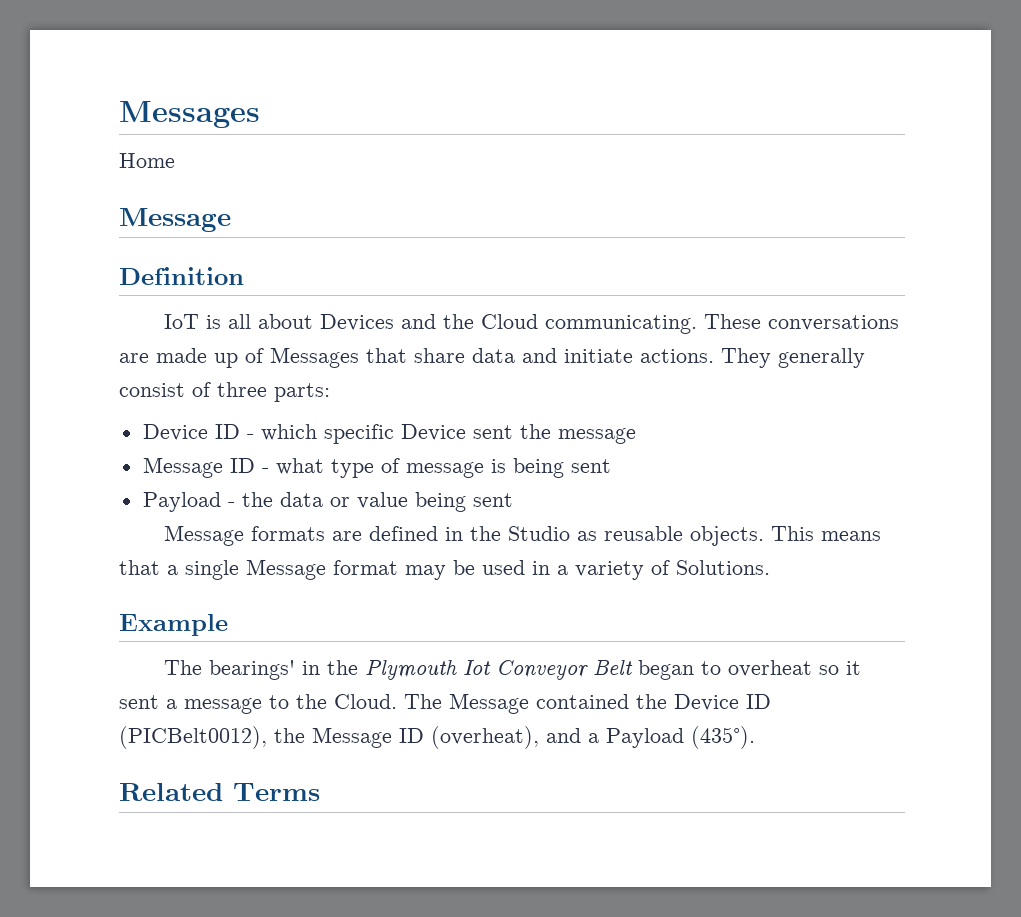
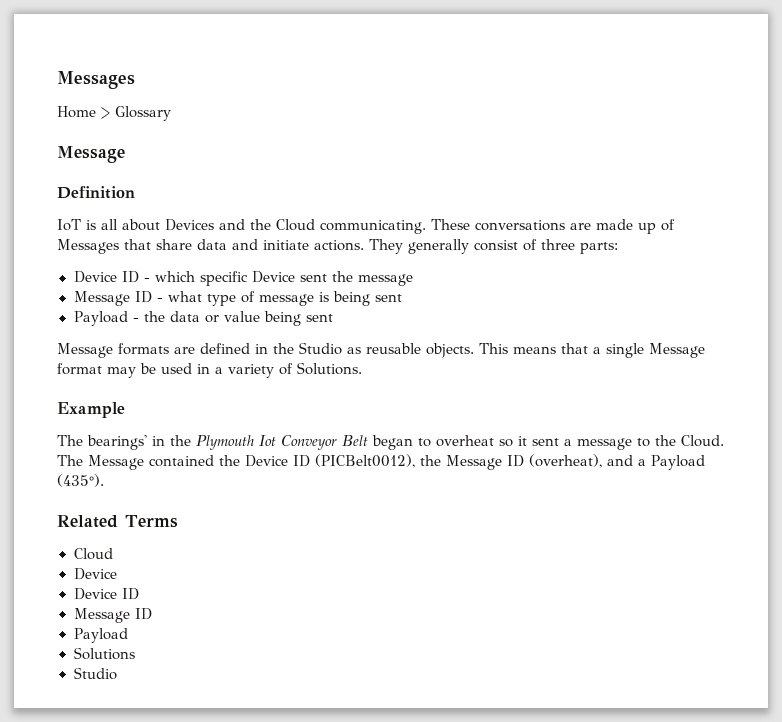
(175, 160) none -> [101,106,171,121] > Glossary
(320, 792) none -> [73,548,113,560] [73,568,117,580] [73,588,139,600] [73,608,152,623] [73,628,128,643] [73,647,135,660] [73,667,117,680] // Cloud // Device // Device ID // Message ID // Payload // Solutions // Studio

